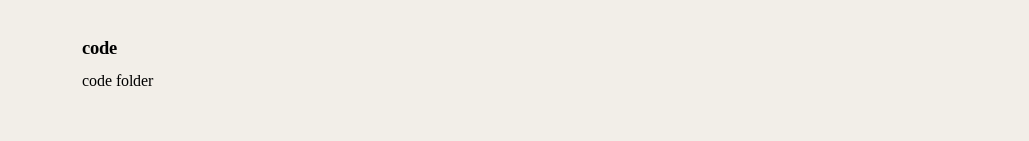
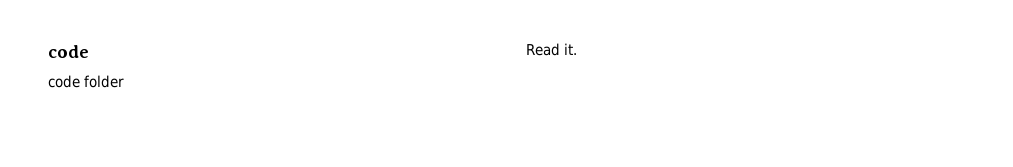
(155, 80) none -> [526,43,578,56] // Read it.

